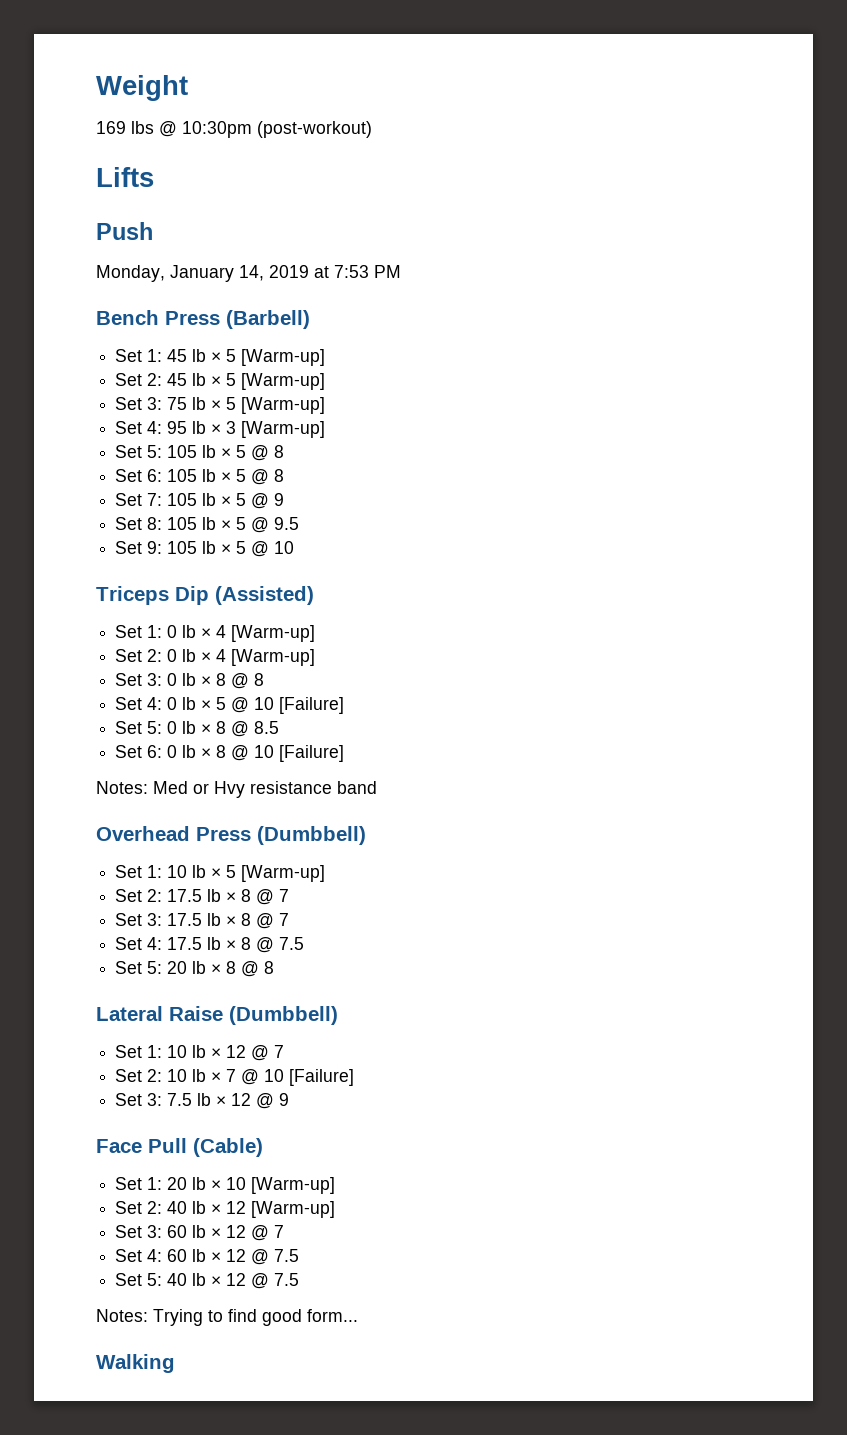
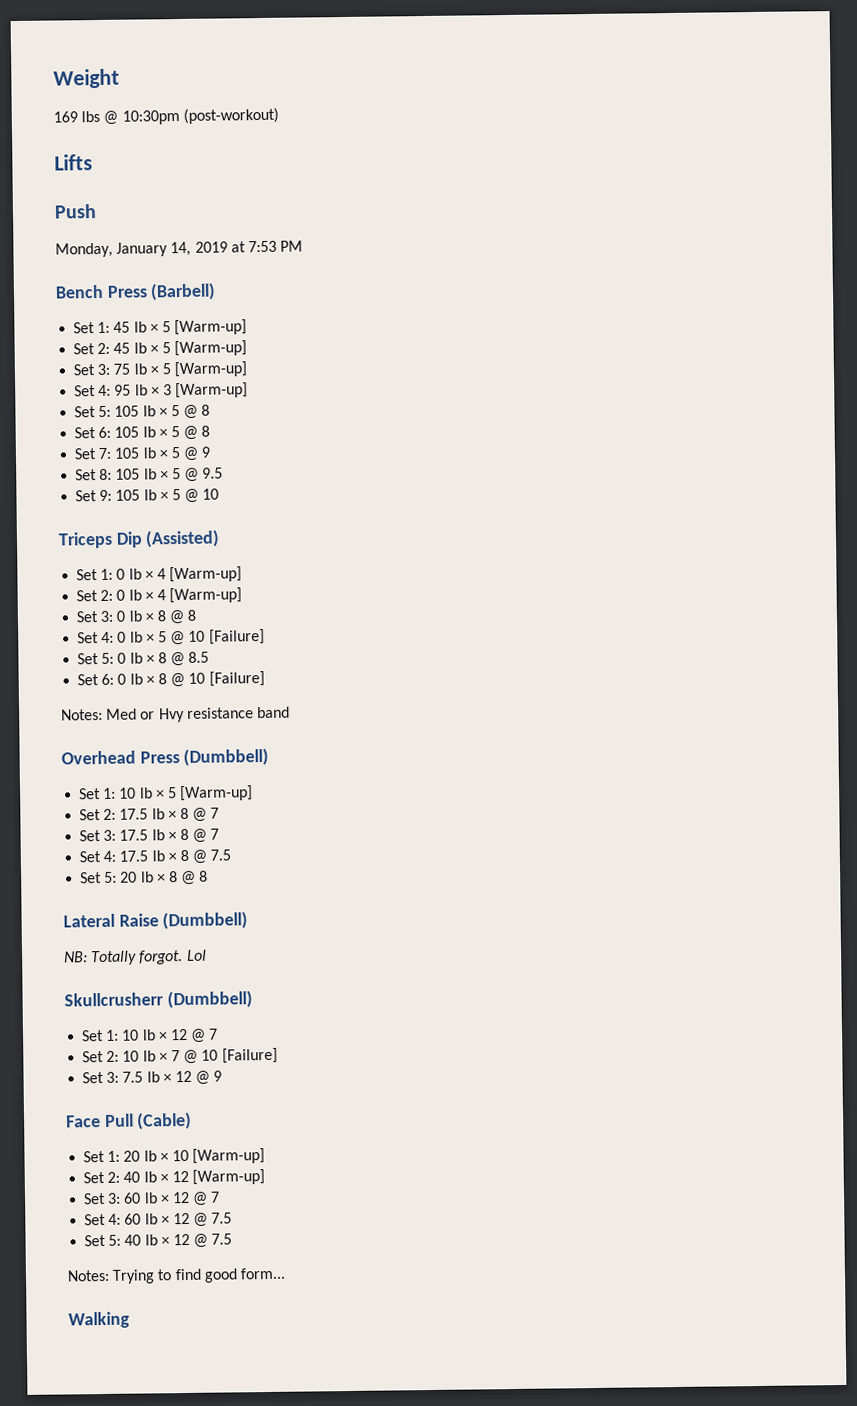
(338, 1015) none -> [64,949,207,966] [64,990,253,1009] // NB: Totally forgot. Lol // Skullcrusherr (Dumbbell)

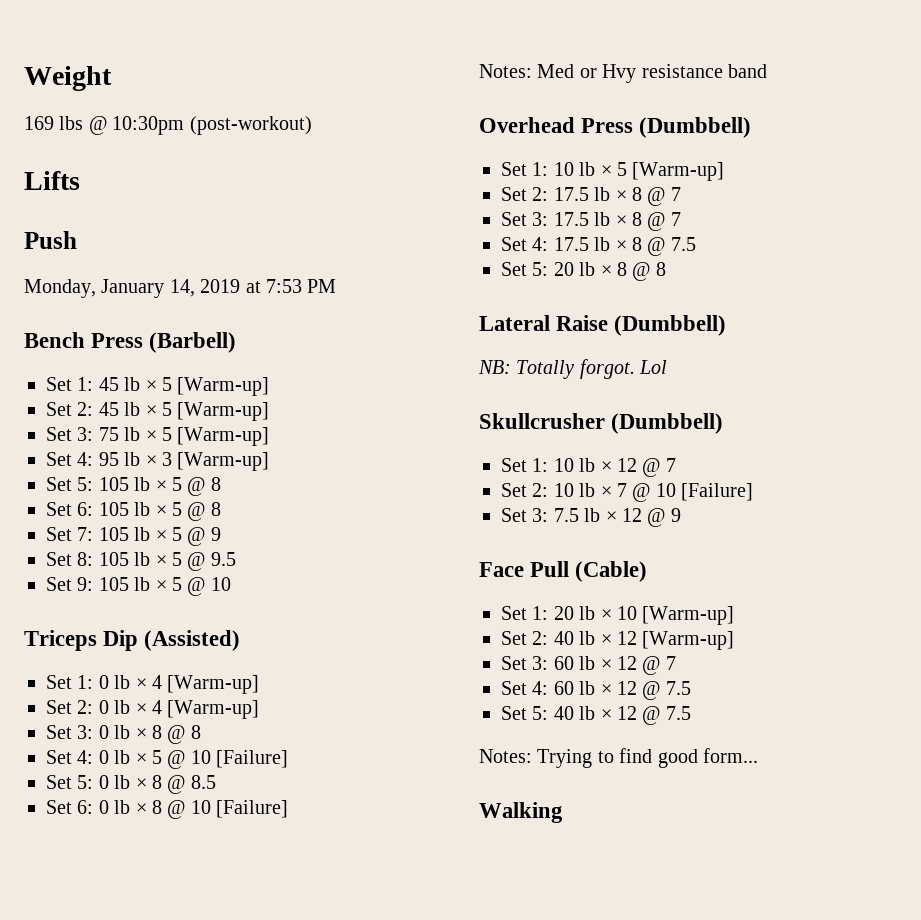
[64,992,164,1007] Skullcrusherr -> [479,413,605,429] Skullcrusher

